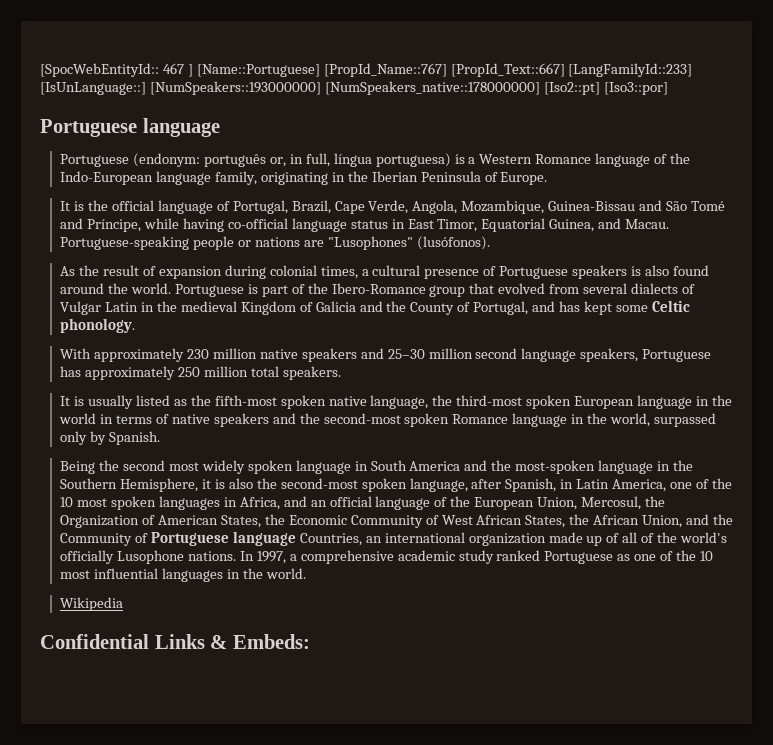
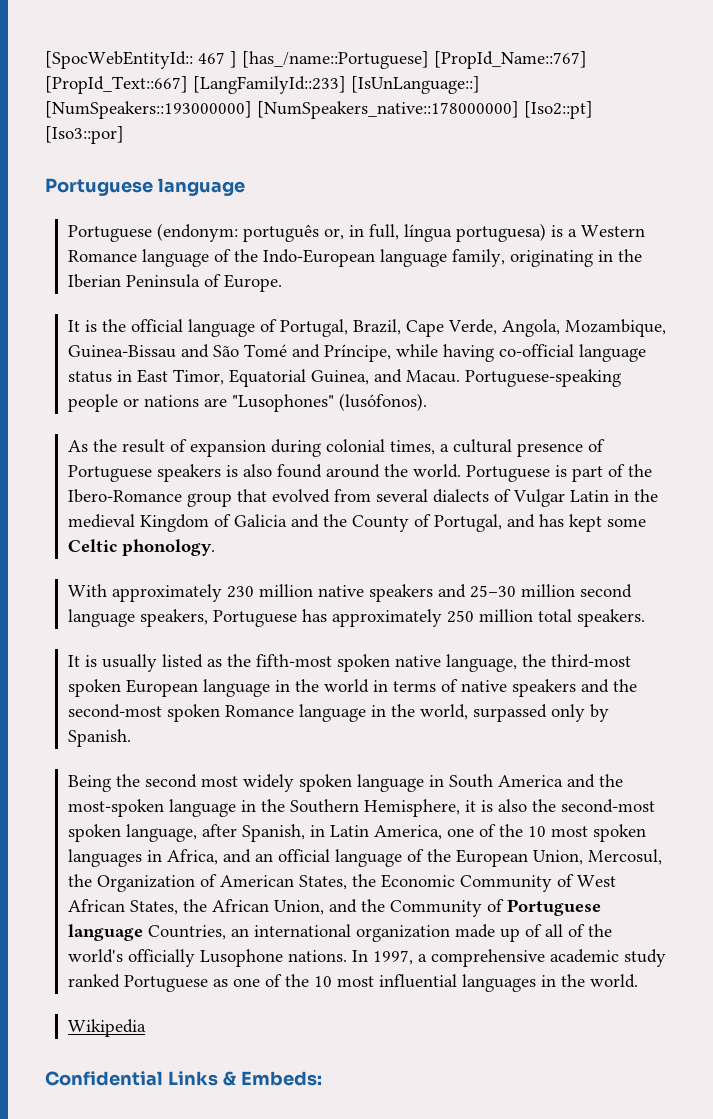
[196,64,320,77] [Name::Portuguese] -> [242,51,429,69] [has_/name::Portuguese]

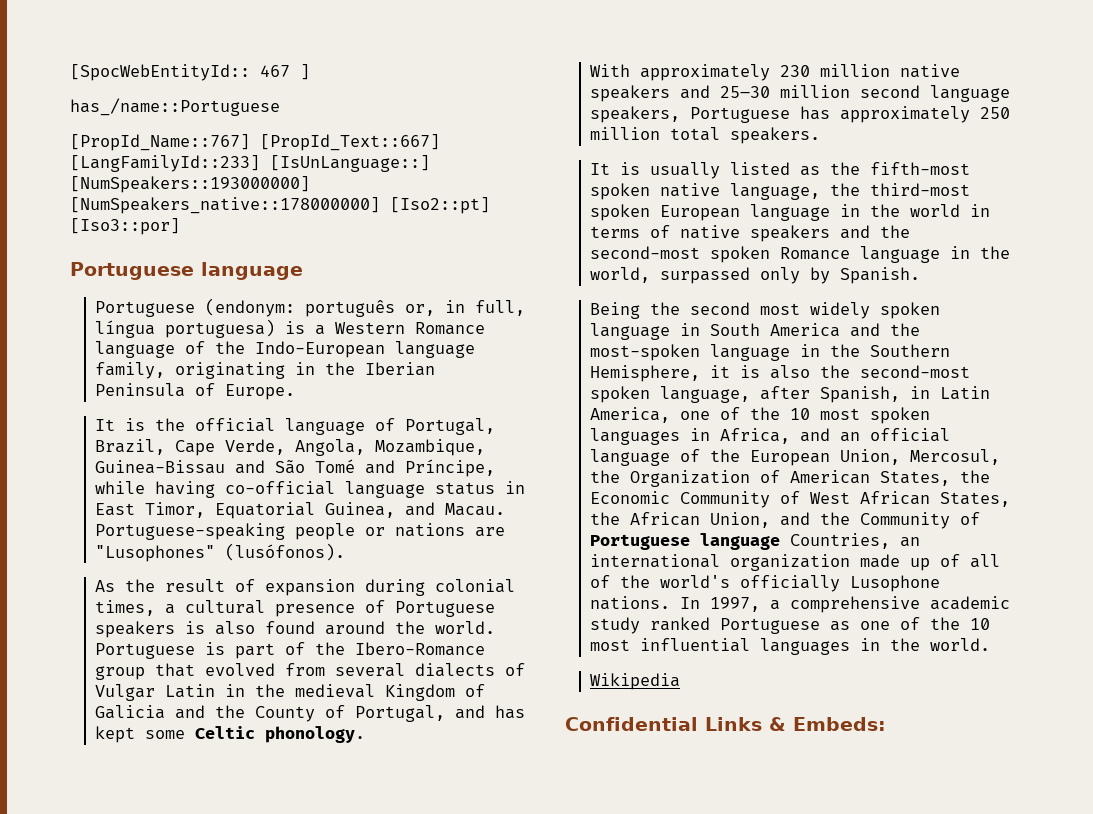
[242,51,429,69] [has_/name::Portuguese] -> [70,98,280,116] // has_/name::Portuguese //

